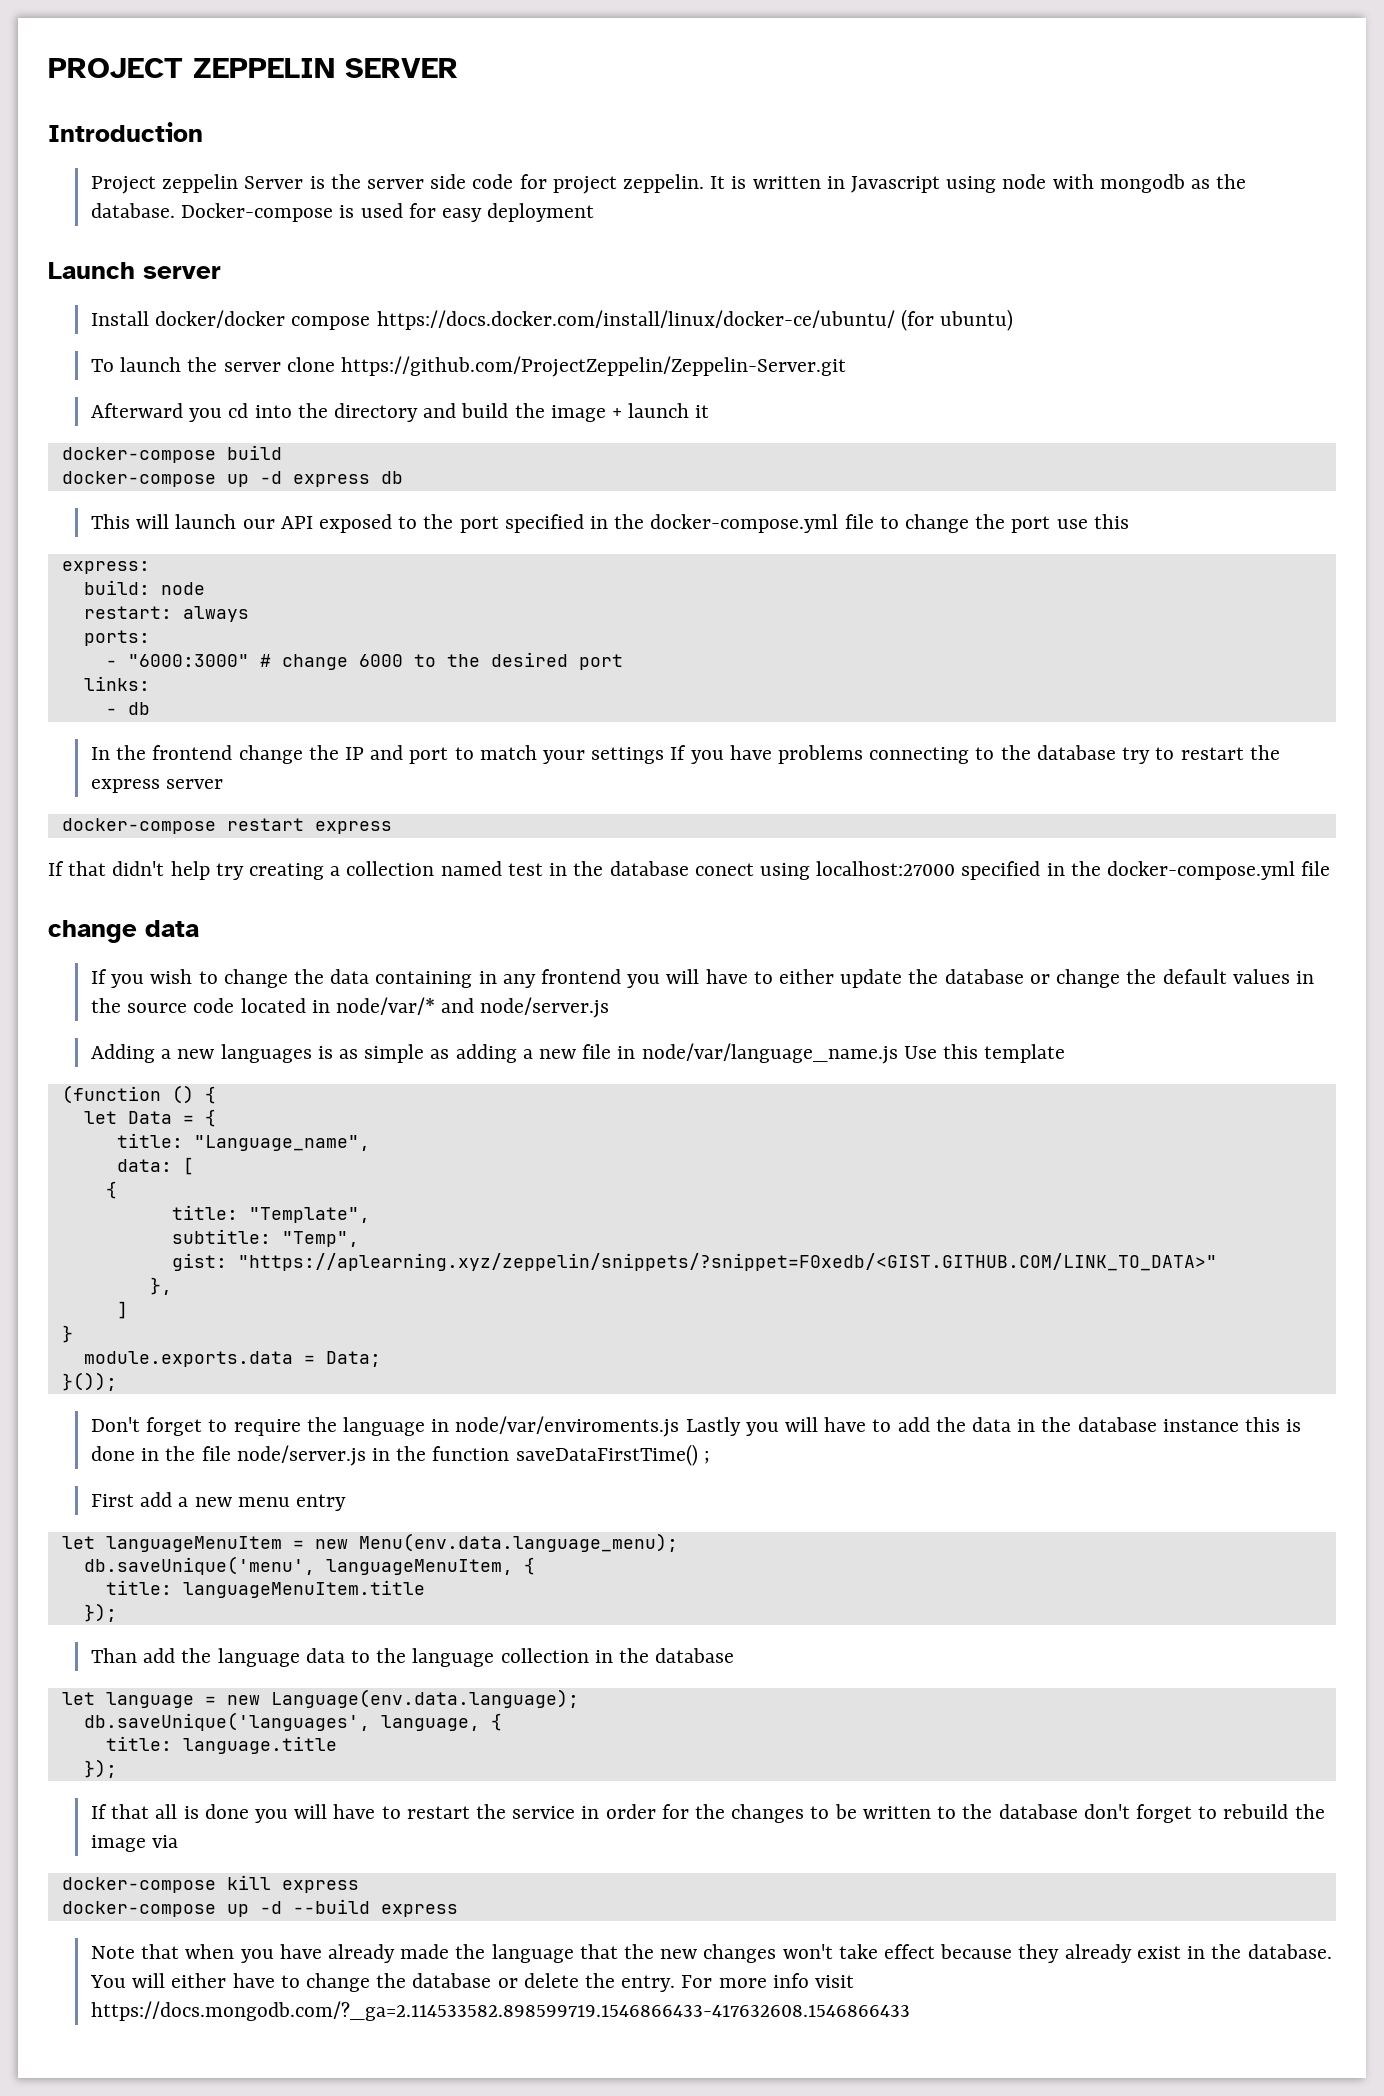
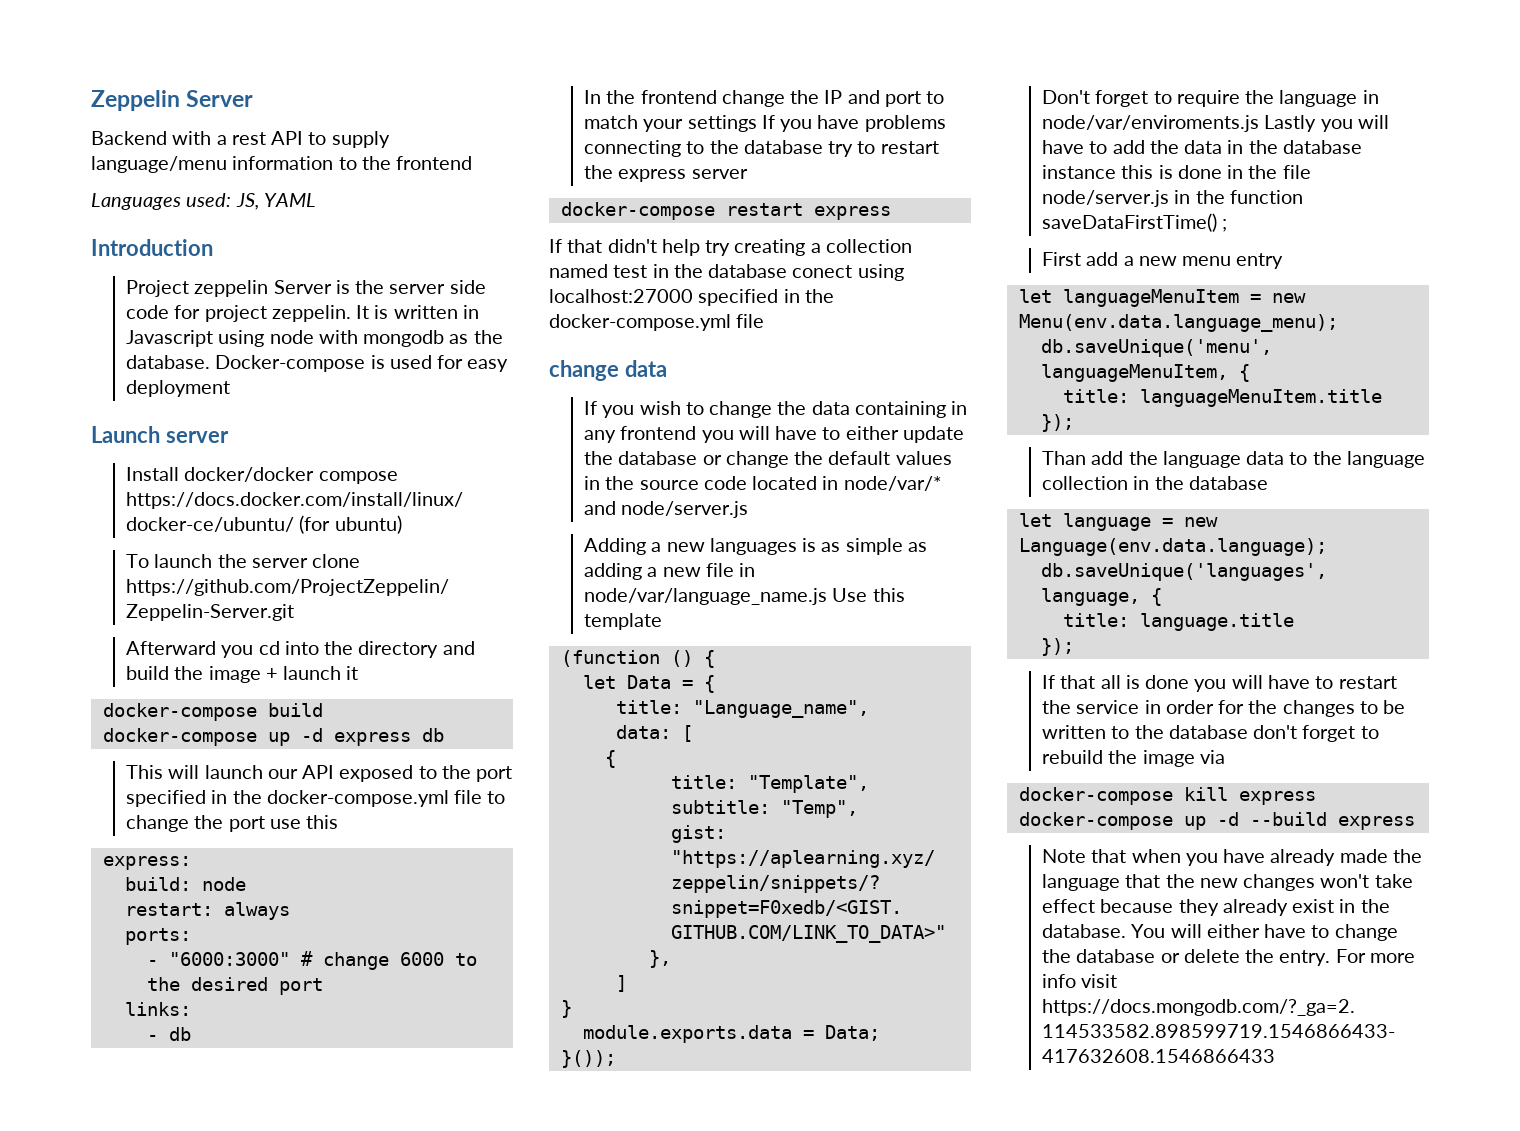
[48,58,458,78] PROJECT ZEPPELIN SERVER -> [91,90,254,111] [91,131,390,148] [91,156,473,173] [91,193,316,210] Zeppelin Server // Backend with a rest API to supply language/menu information to the frontend // Languages used: JS, YAML

